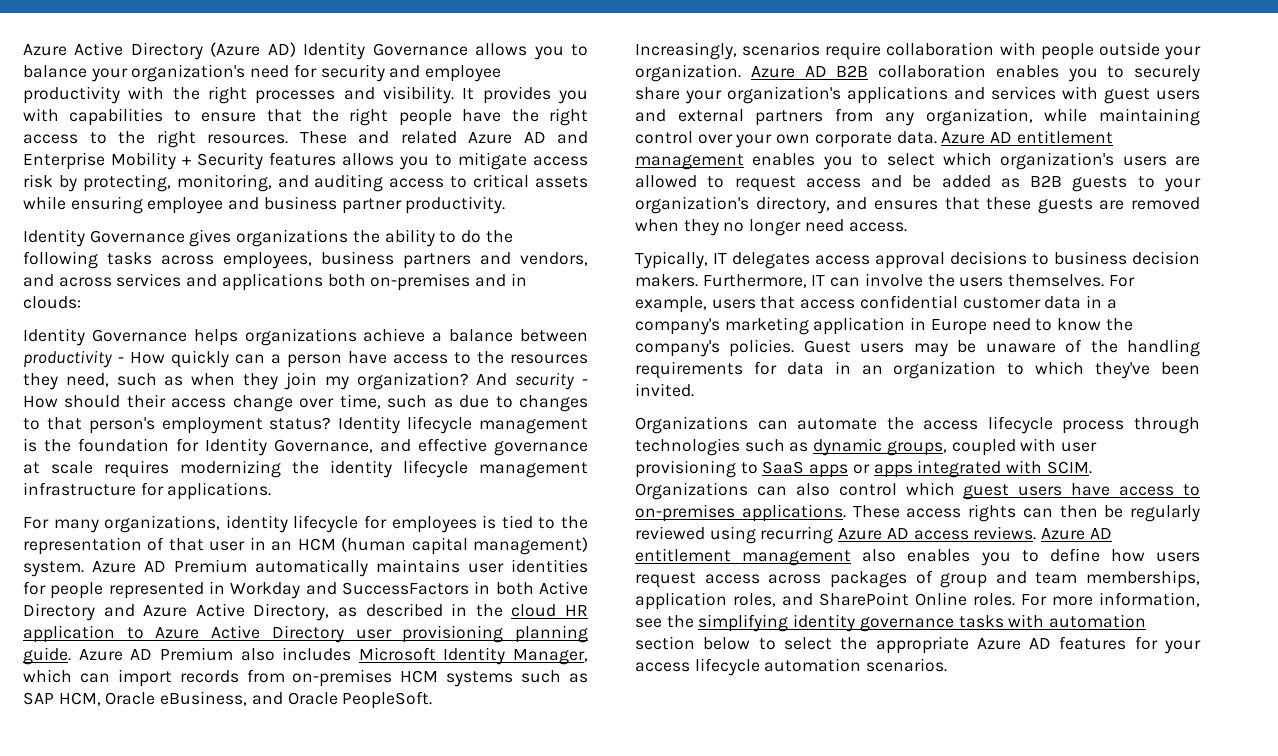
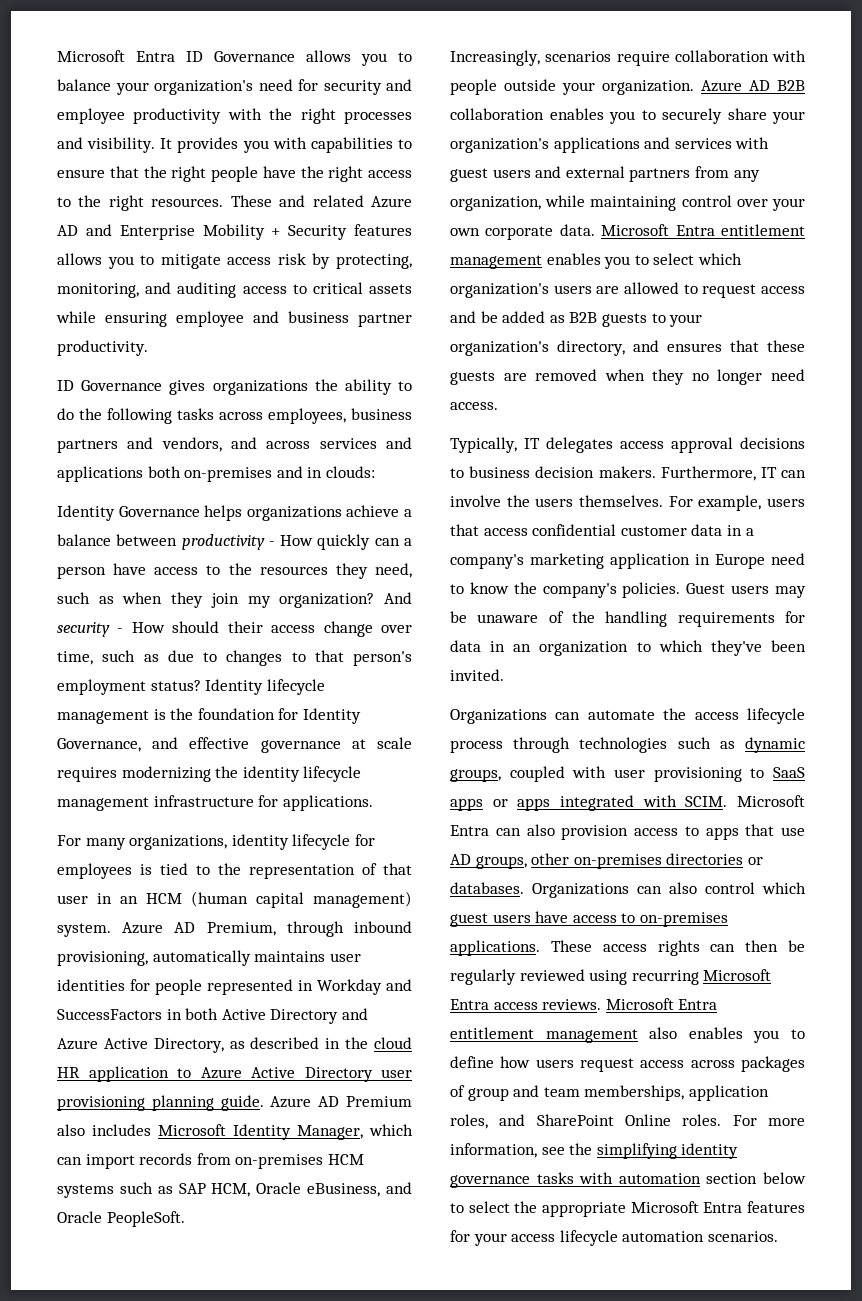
[23,42,366,60] Azure Active Directory (Azure AD) Identity -> [57,50,203,62] Microsoft Entra ID
[23,229,85,247] Identity -> [57,380,74,391] ID
[174,559,248,573] Premium -> [206,921,412,937] [57,951,148,966] Premium, through inbound provisioning,
[941,132,1013,144] Azure AD -> [601,224,715,236] Microsoft Entra
(1092, 467) none -> [737,795,805,807] [450,824,805,840] [450,853,763,869] [450,882,524,894] Microsoft Entra can also provision access to apps that use AD groups, other on-premises directories or databases.
[838,526,1112,540] Azure AD access reviews. Azure AD -> [703,969,772,981] [450,998,718,1010] Microsoft Entra access reviews. Microsoft Entra
[976,638,1052,650] Azure AD -> [630,1201,743,1213] Microsoft Entra

